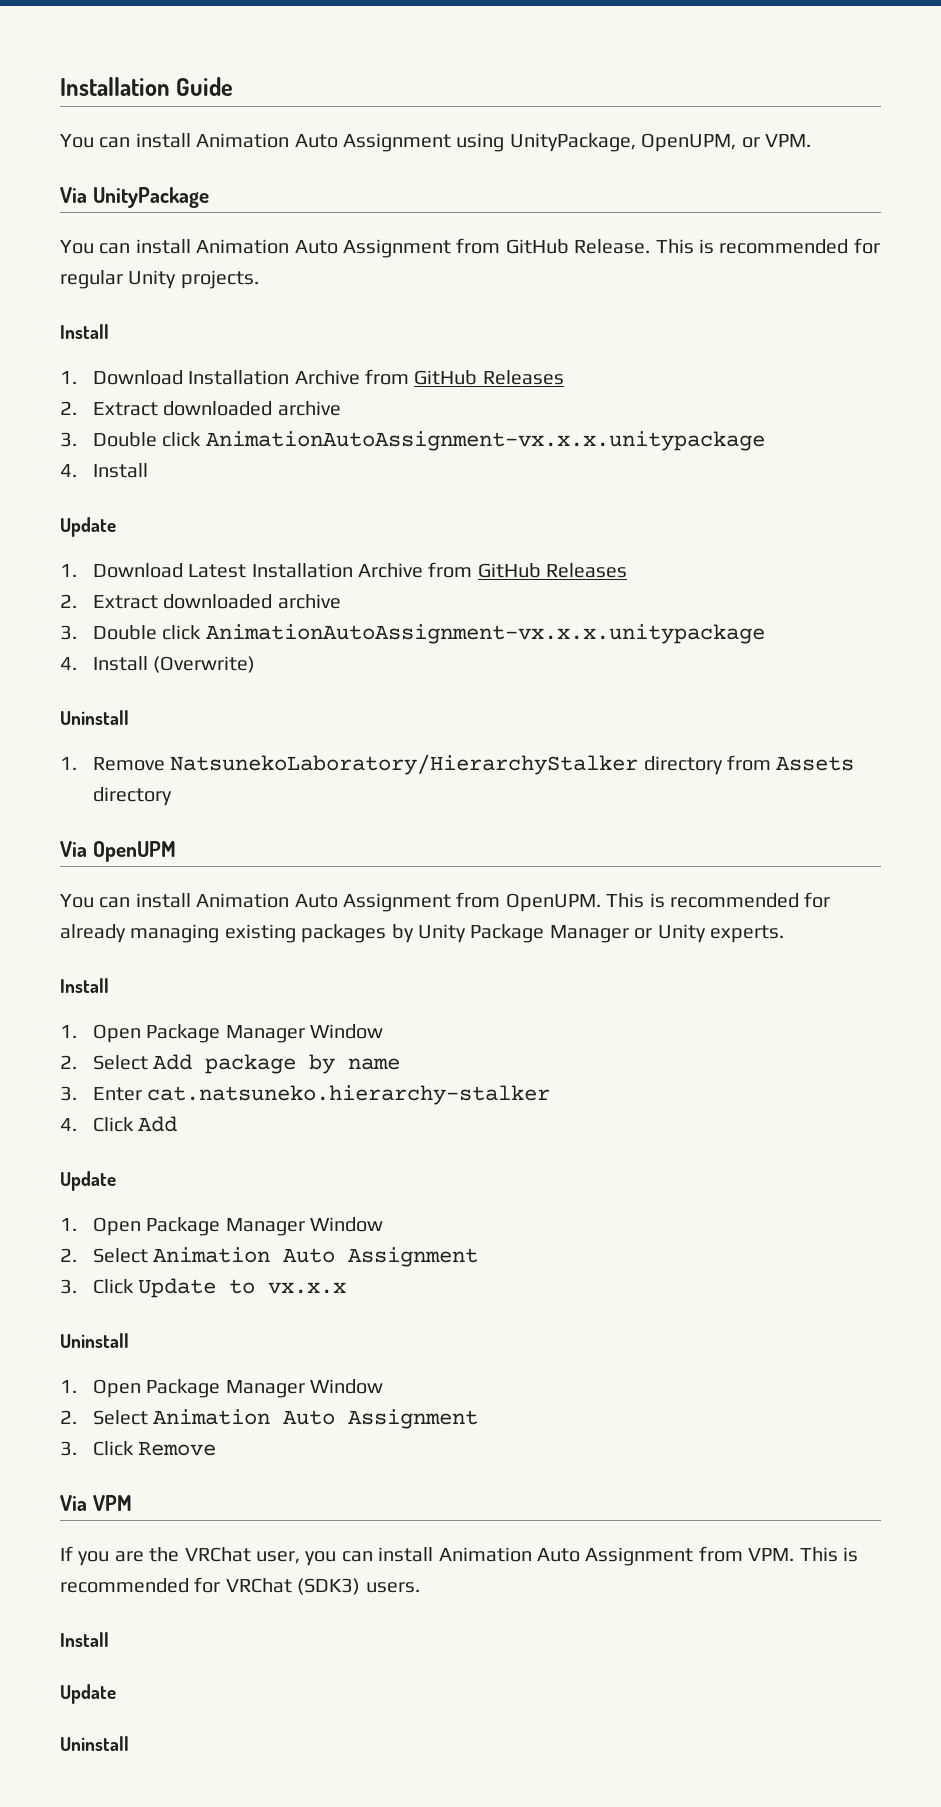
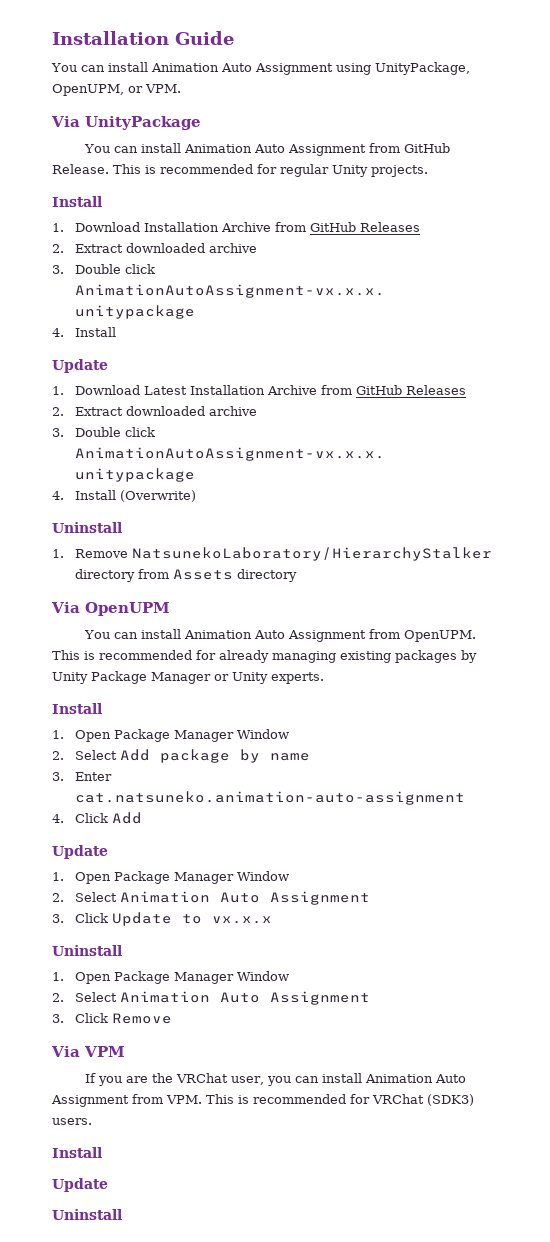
[147,1085,551,1105] cat.natsuneko.hierarchy-stalker -> [74,791,465,805] cat.natsuneko.animation-auto-assignment

